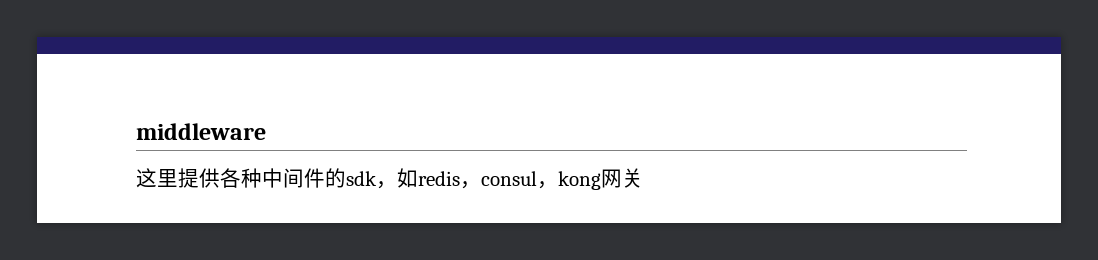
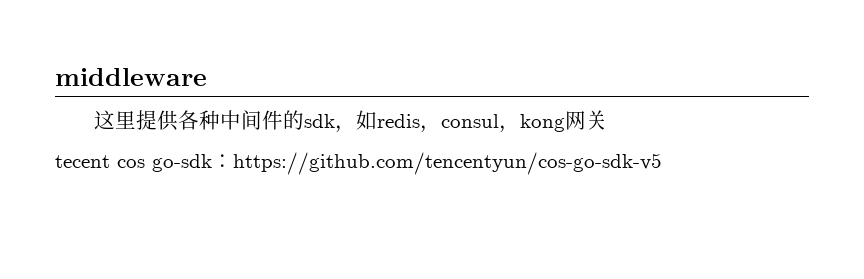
(643, 178) none -> [55,152,662,175] // tecent cos go-sdk：https://github.com/tencentyun/cos-go-sdk-v5

